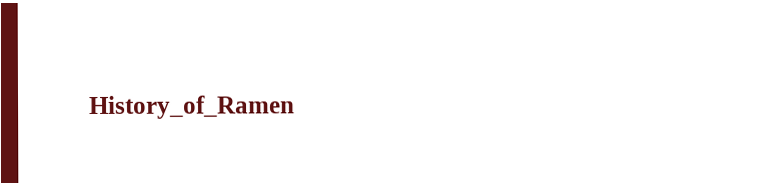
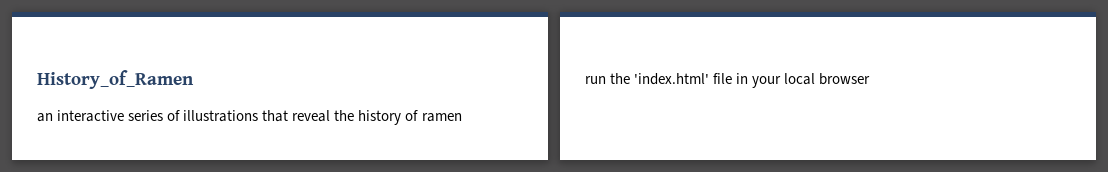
(295, 107) none -> [37,110,462,125] [585,73,871,88] // an interactive series of illustrations that reveal the history of ramen // run the 'index.html' file in your local browser

